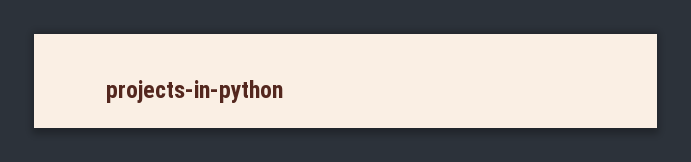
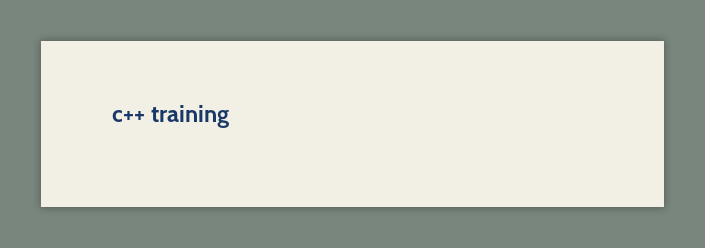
[106,80,283,103] projects-in-python -> [112,105,230,128] c++ training

